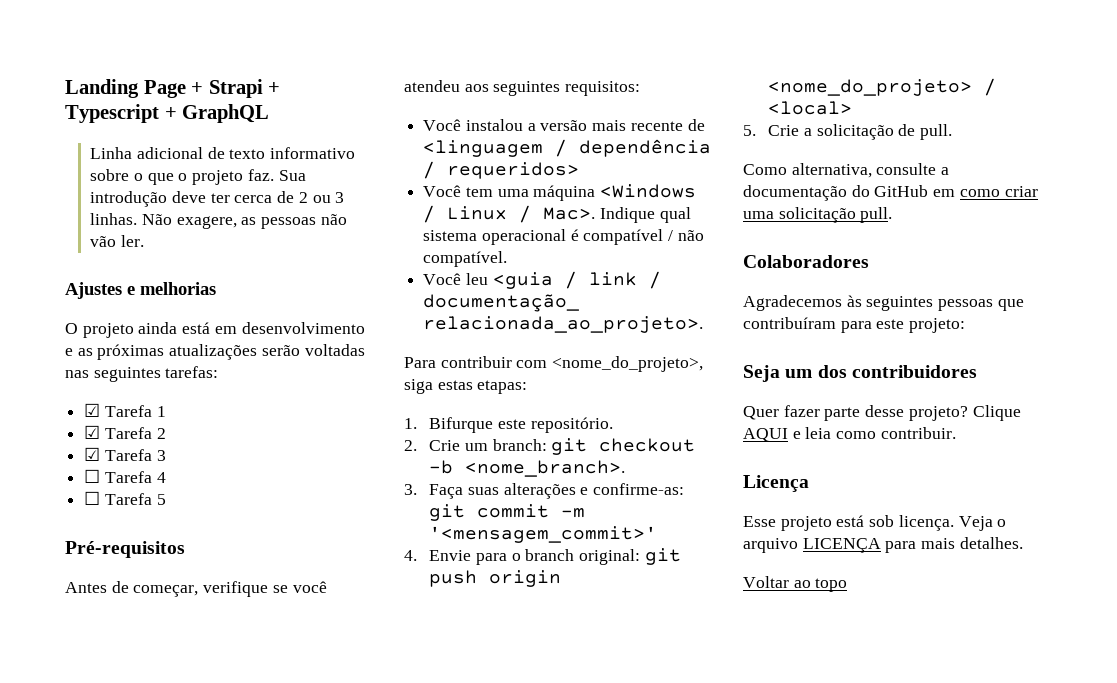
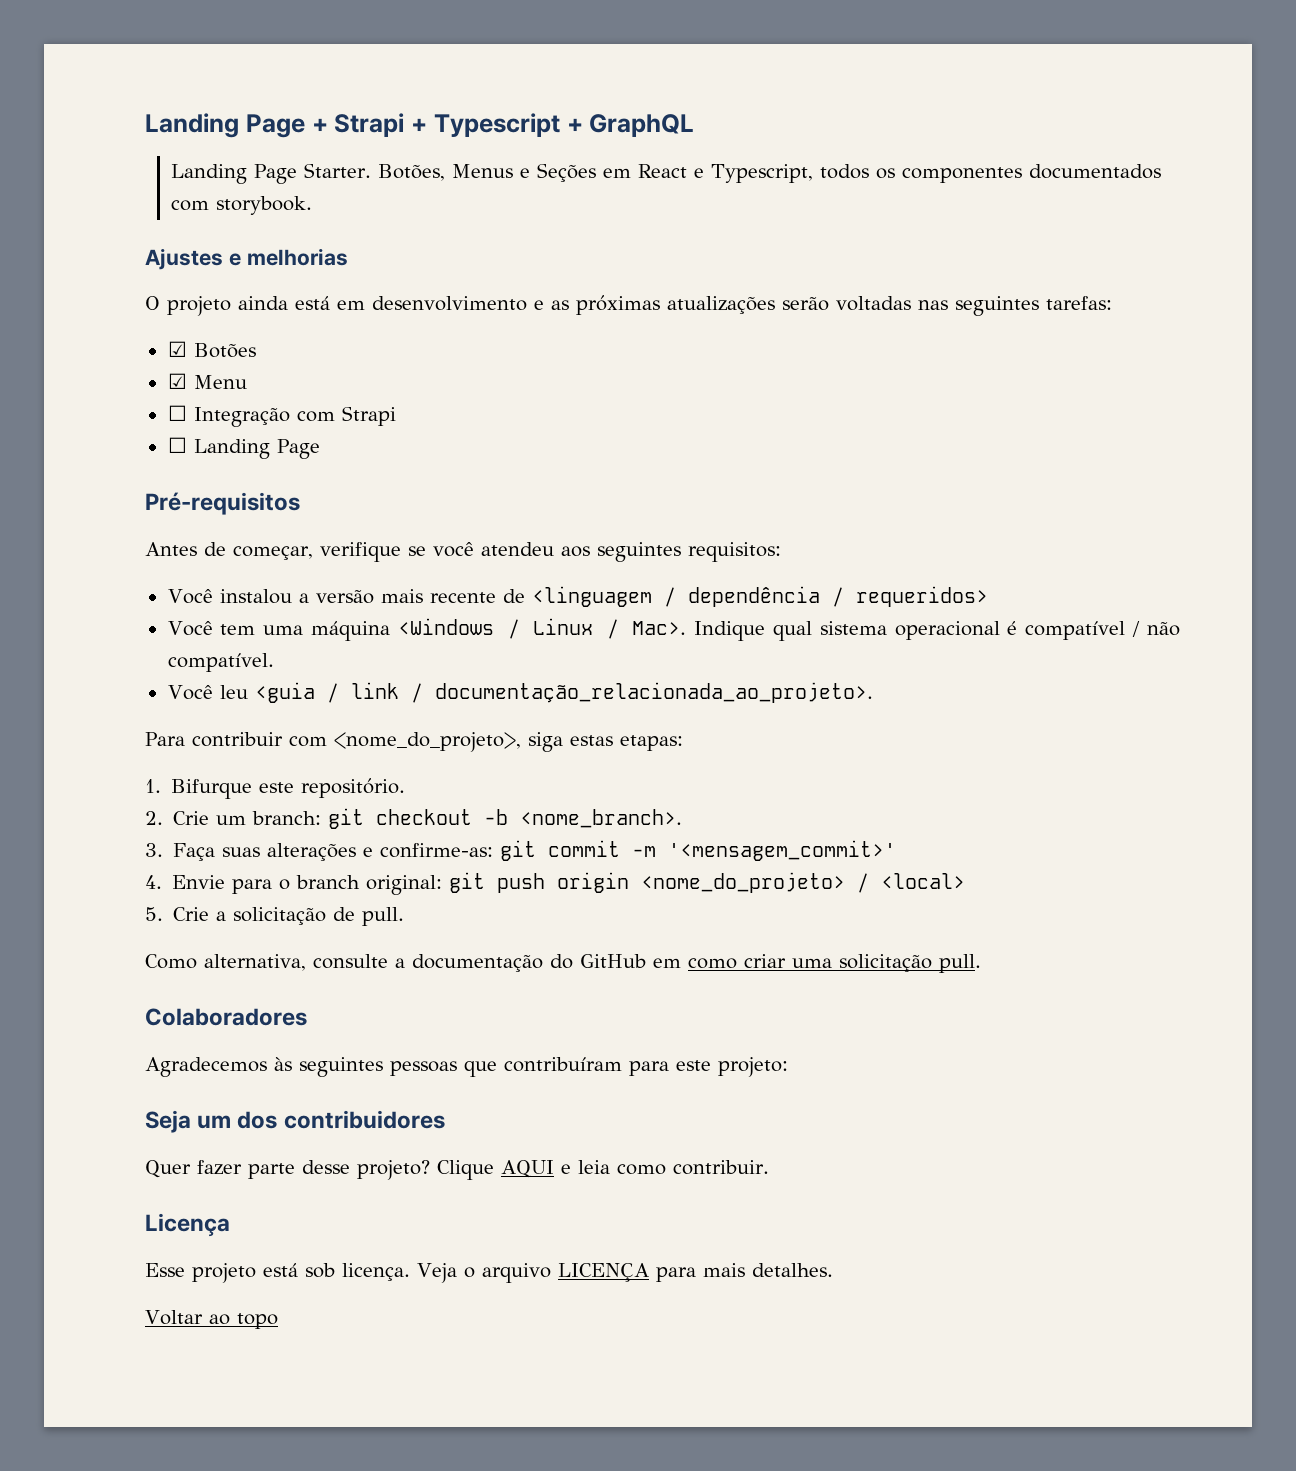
[90,147,356,159] [90,169,306,185] [90,191,345,207] [90,213,347,229] [90,235,144,247] Linha adicional de texto informativo sobre o que o projeto faz. Sua introdução deve ter cerca de 2 ou 3 linhas. Não exagere, as pessoas não vão ler. -> [171,163,1162,184] [171,196,313,215] Landing Page Starter. Botões, Menus e Seções em React e Typescript, todos os componentes documentados com storybook.
[104,405,166,417] [84,425,166,439] [84,447,166,461] [84,469,166,483] [84,491,166,505] Tarefa 1 // ☑ Tarefa 2 // ☑ Tarefa 3 // ☐ Tarefa 4 // ☐ Tarefa 5 -> [193,343,256,358] [167,373,247,389] [167,405,396,427] [167,437,320,459] Botões // ☑ Menu // ☐ Integração com Strapi // ☐ Landing Page

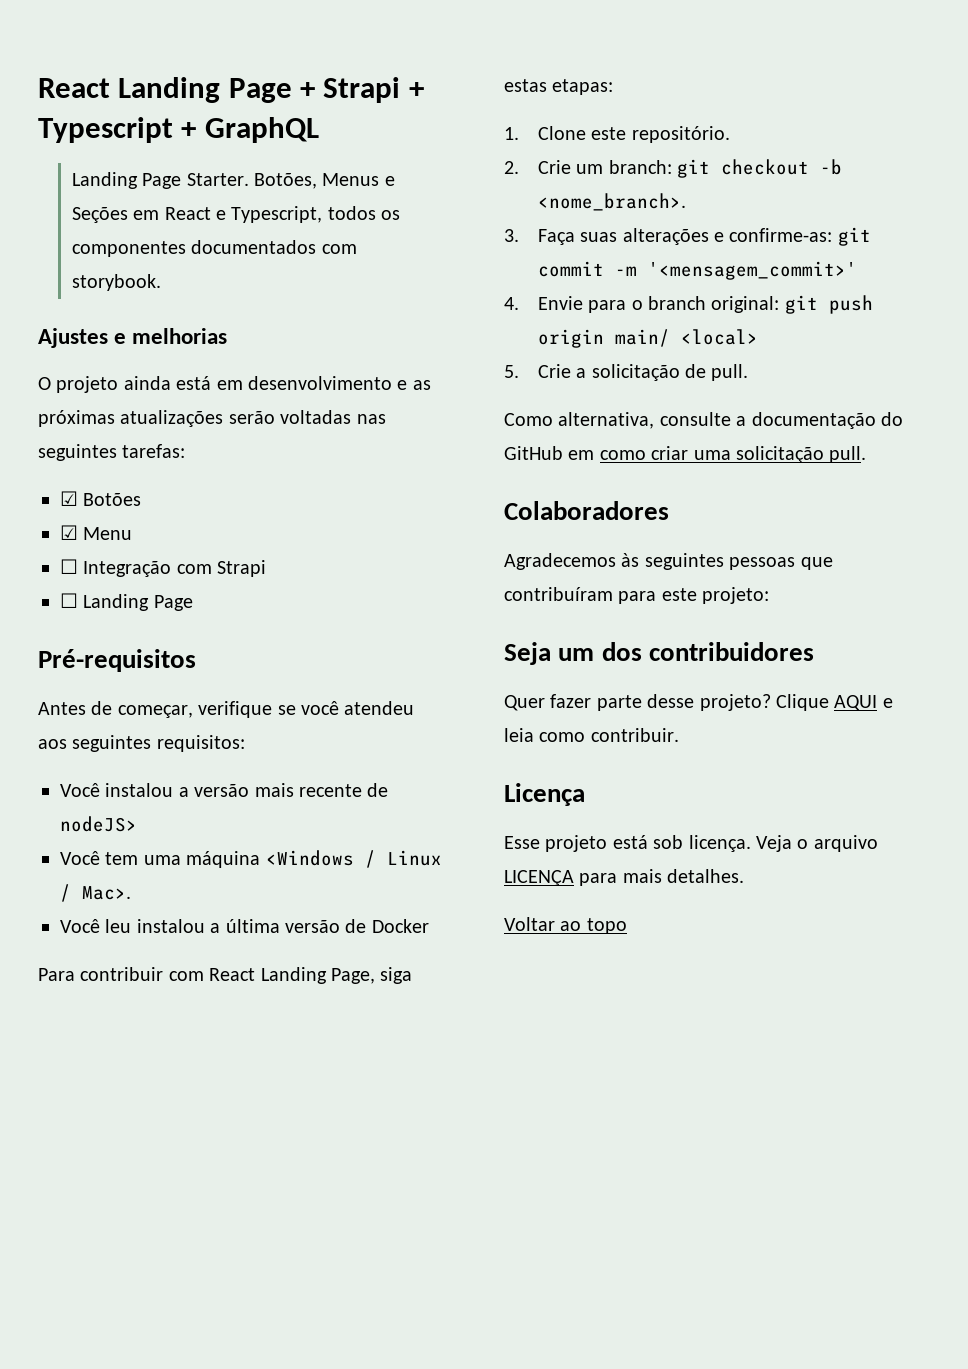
(145, 125) none -> [38,78,110,98] React
[531,586,988,607] <linguagem / dependência / requeridos> -> [60,816,137,832] nodeJS>
[693,621,1180,641] [167,653,274,672] [167,682,873,703] Indique qual sistema operacional é compatível / não compatível. // Você leu <guia / link / documentação_relacionada_ao_projeto>. -> [60,919,429,933] // Você leu instalou a última versão de Docker
[333,732,521,752] <nome_do_projeto>, -> [209,967,375,984] React Landing Page,
[171,779,253,799] Bifurque -> [537,126,586,140] Clone
[641,872,870,893] <nome_do_projeto> / -> [614,329,670,347] main/

